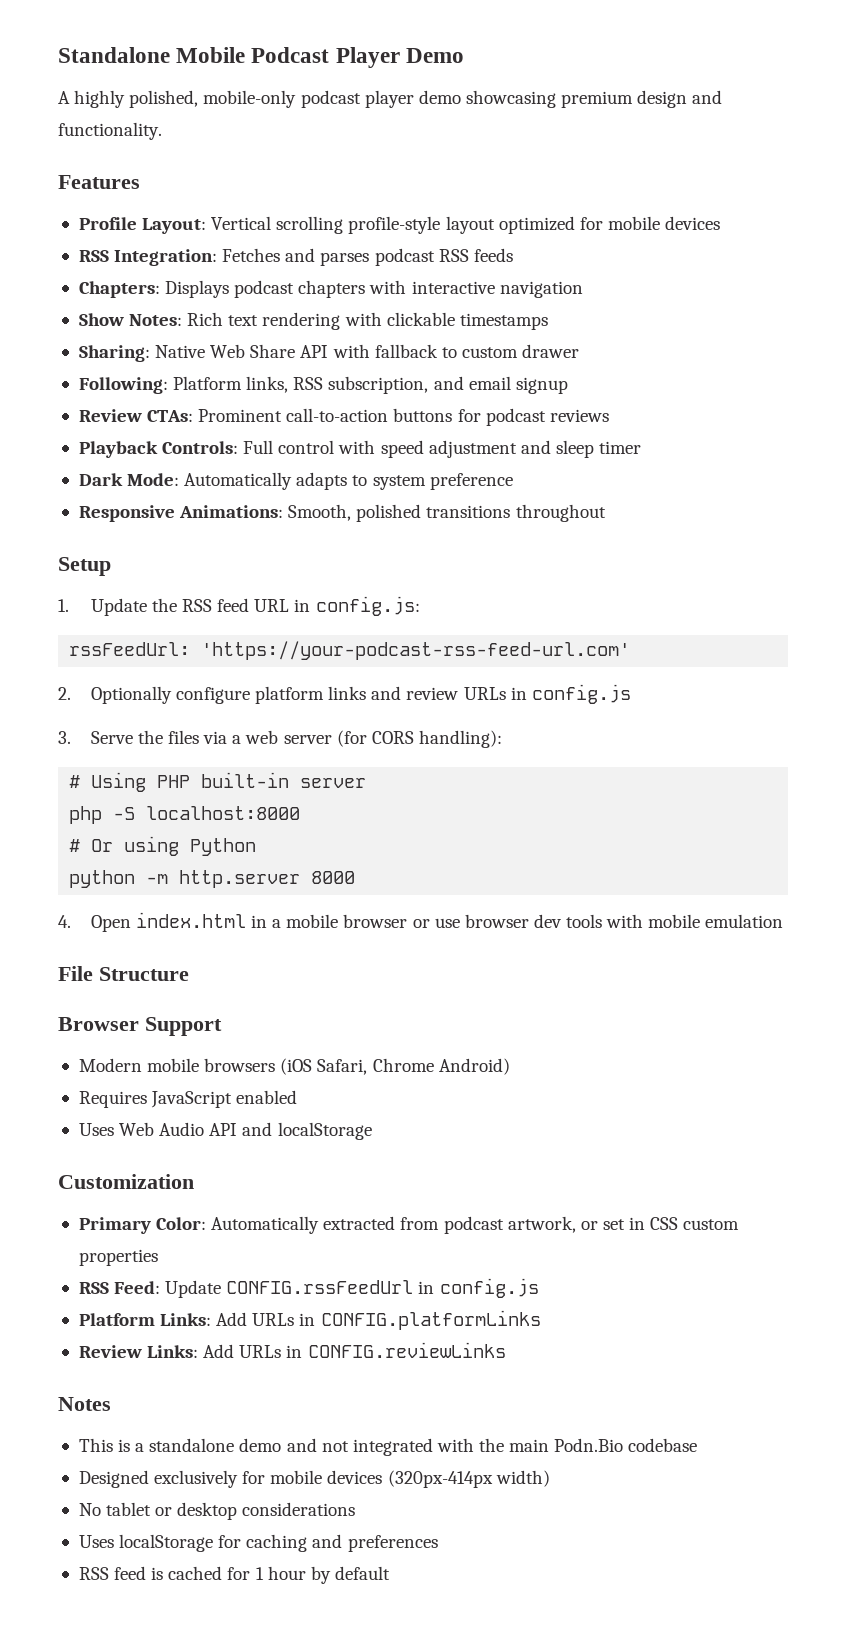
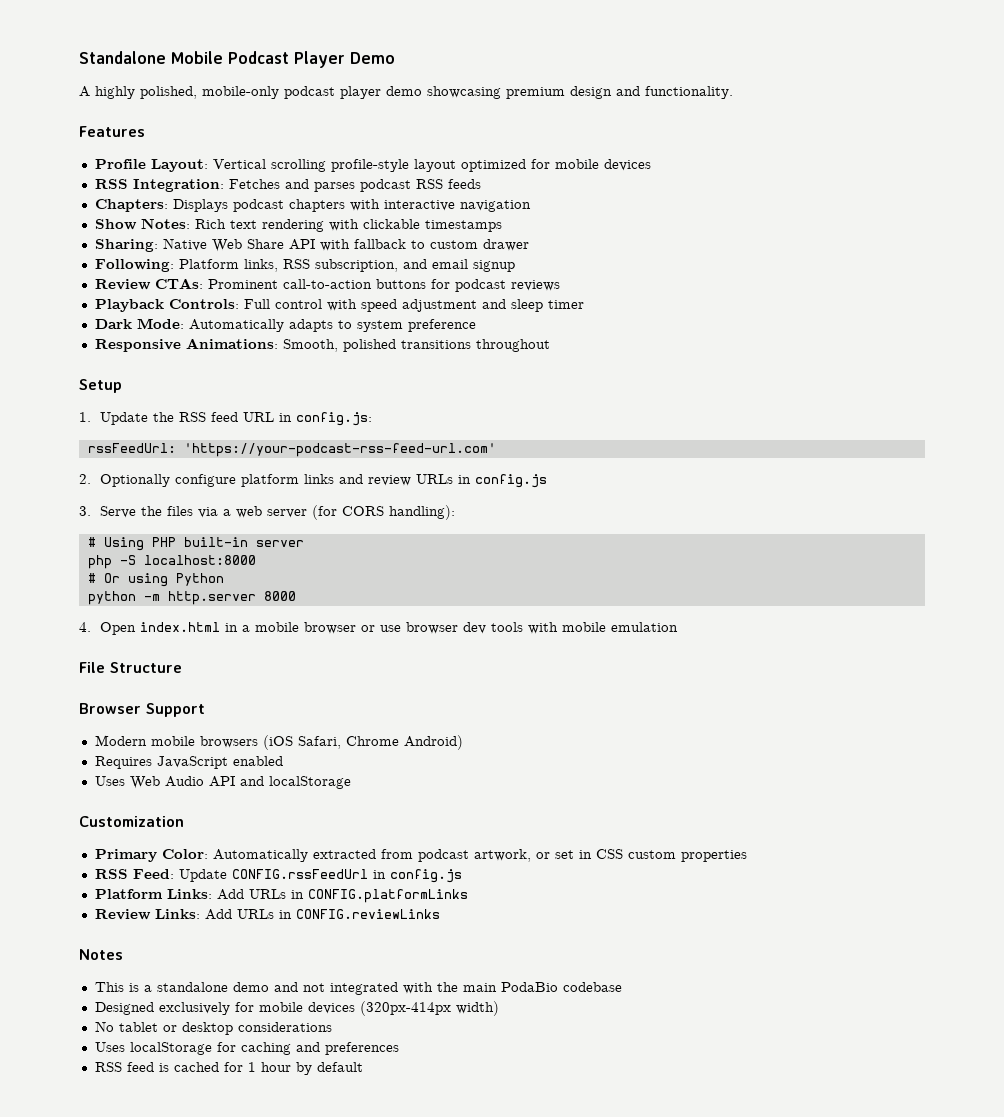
[554,1438,624,1452] Podn.Bio -> [500,982,558,992] PodaBio

